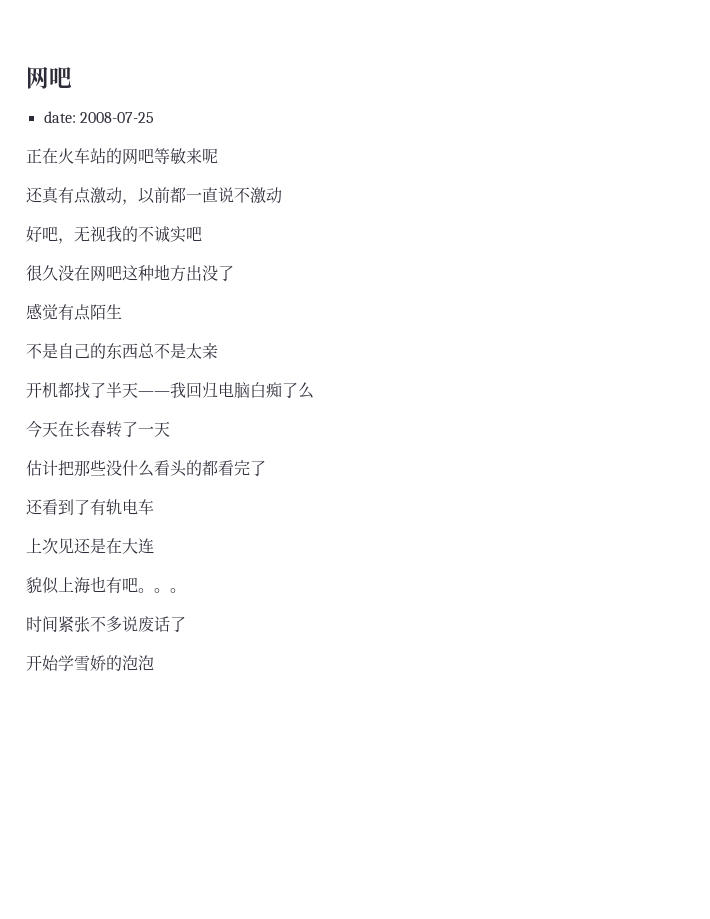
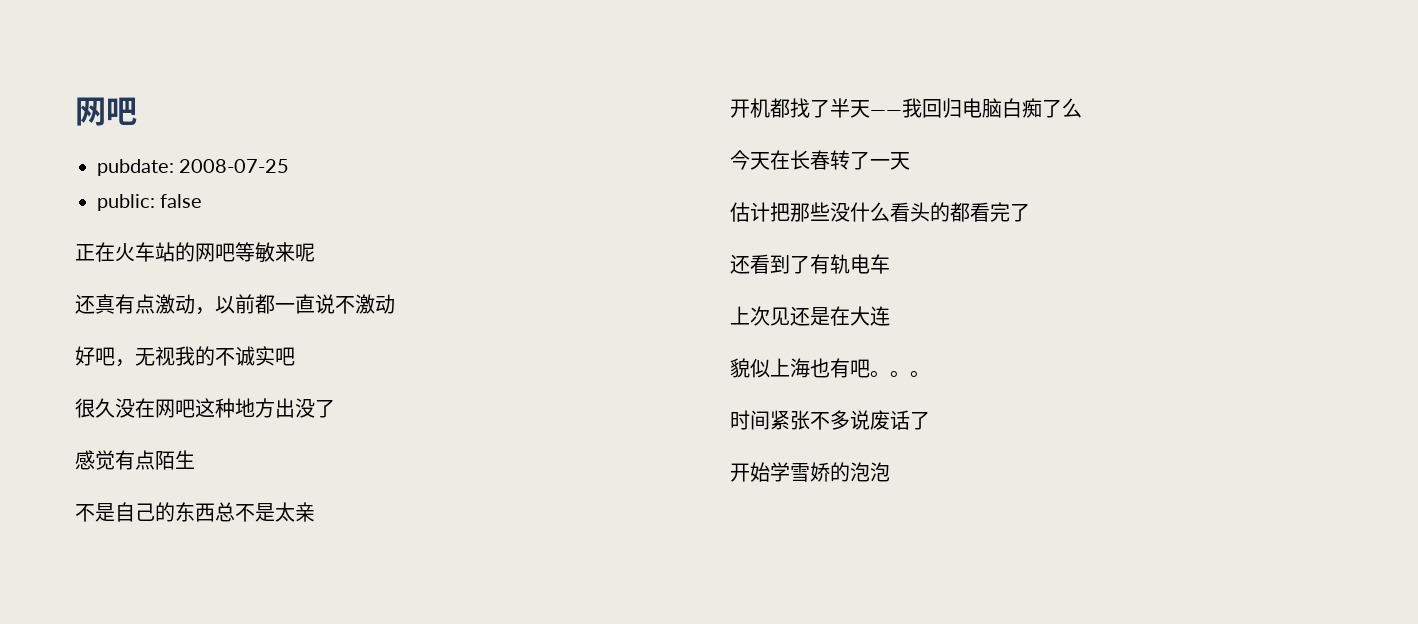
[43,111,76,123] date: -> [97,159,174,176] pubdate:
(154, 117) none -> [97,194,203,211] // public: false

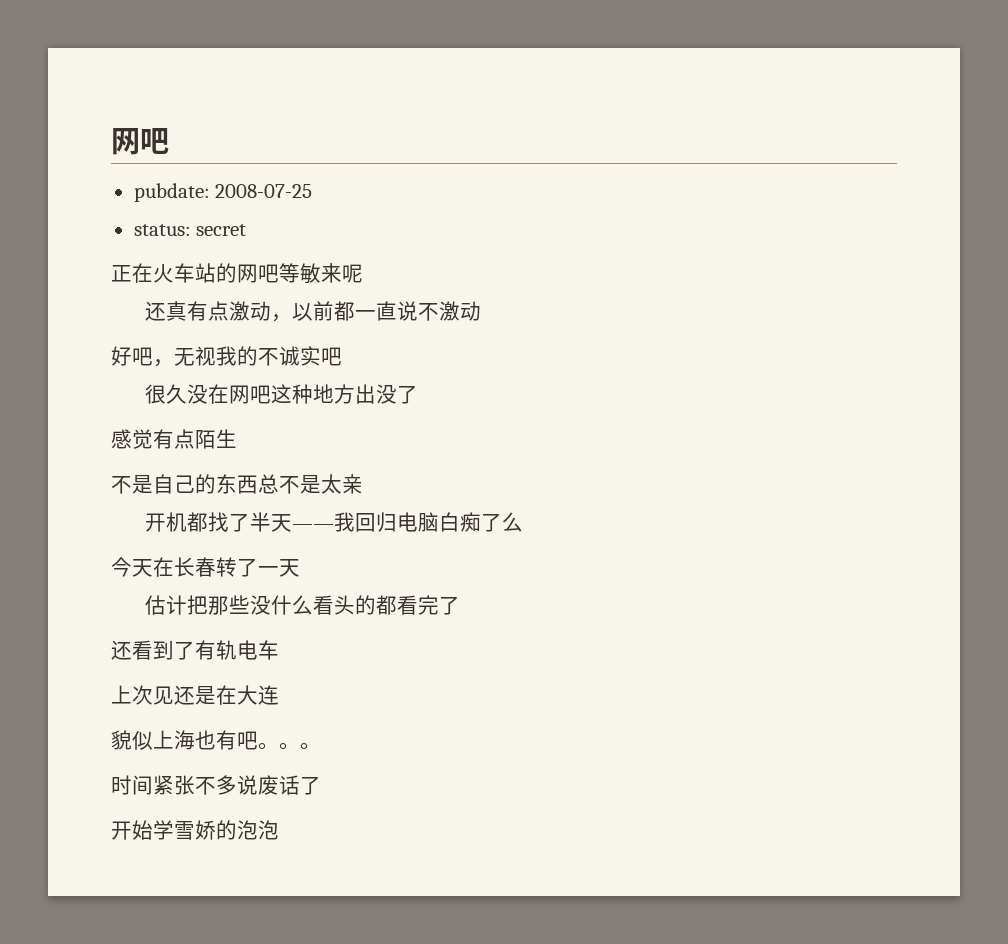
[97,194,203,211] public: false -> [133,224,247,236] status: secret

